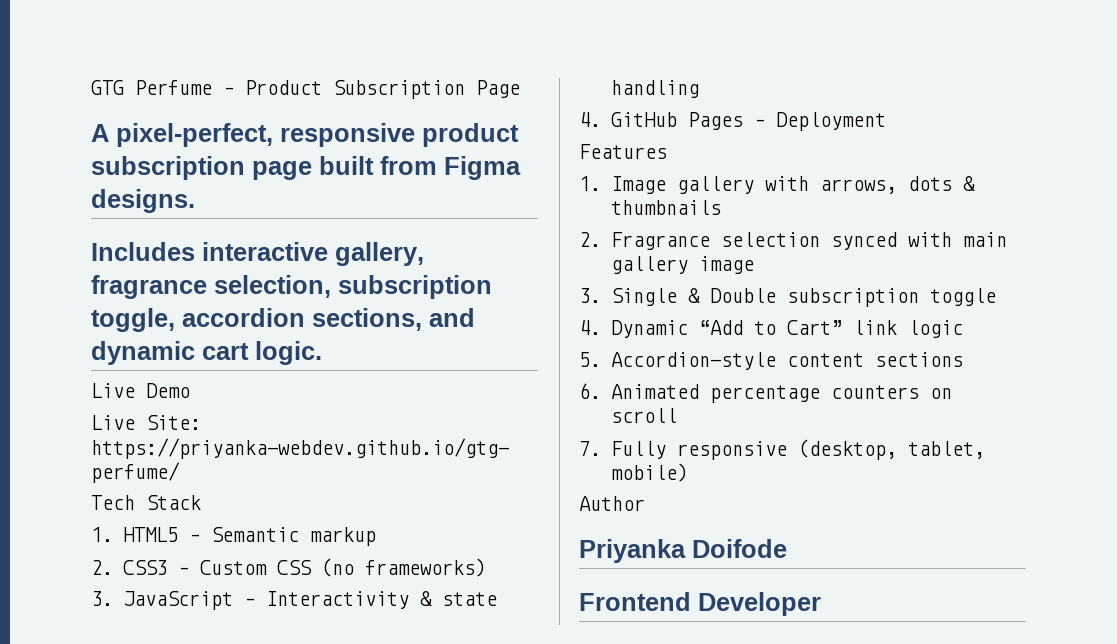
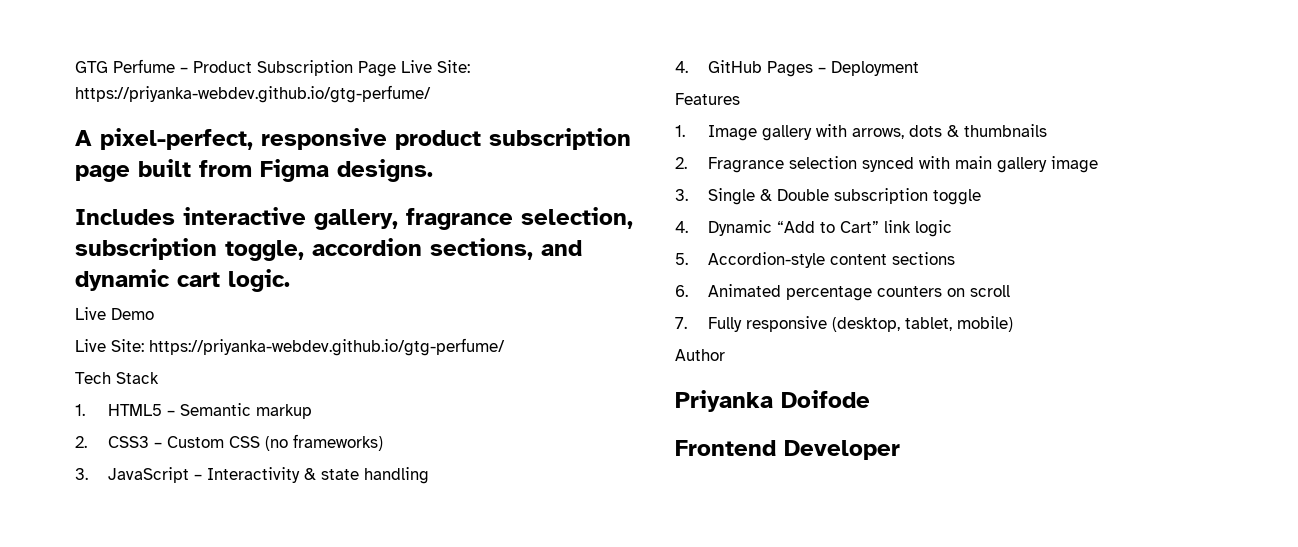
(520, 89) none -> [401,60,470,73] [75,85,431,103] Live Site: https://priyanka-webdev.github.io/gtg-perfume/

